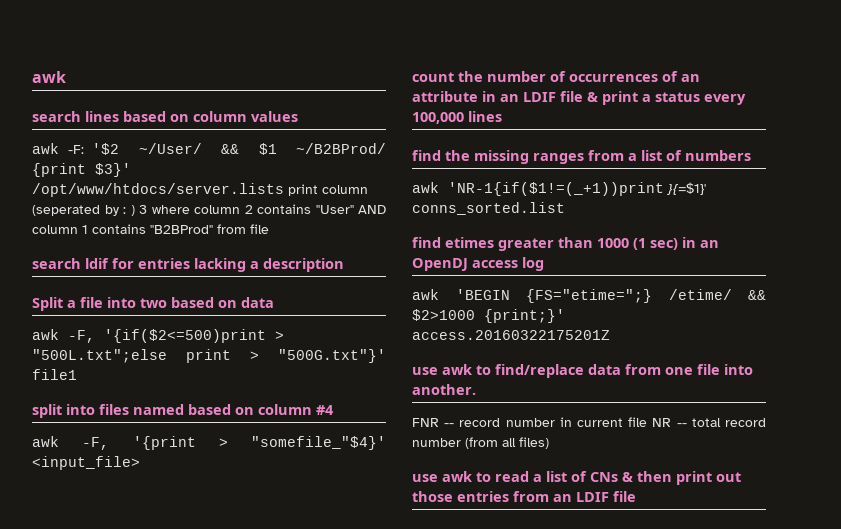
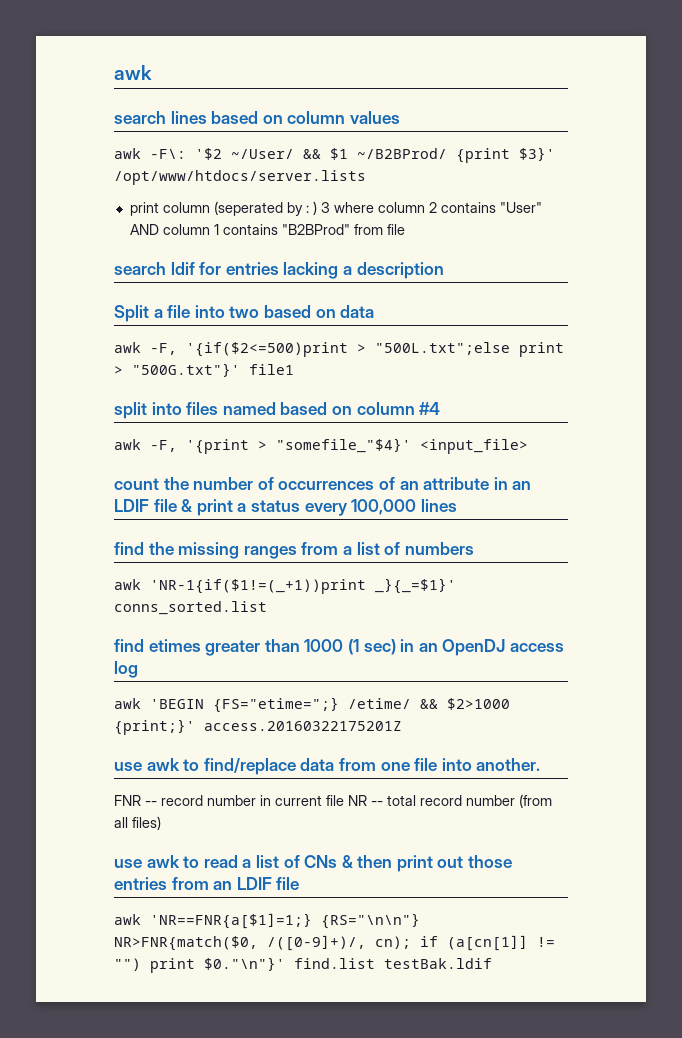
[67,145,84,154] -F: -> [150,149,186,159] -F\:
(284, 190) none -> (366, 177) //
[667,182,706,195] }{=$1}' -> [375,578,456,594] _}{_=$1}'
(636, 496) none -> [114,913,420,929] [114,935,555,951] [114,957,492,973] // awk 'NR==FNR{a[$1]=1;} {RS="\n\n"} NR>FNR{match($0, /([0-9]+)/, cn); if (a[cn[1]] != "") print $0."\n"}' find.list testBak.ldif

